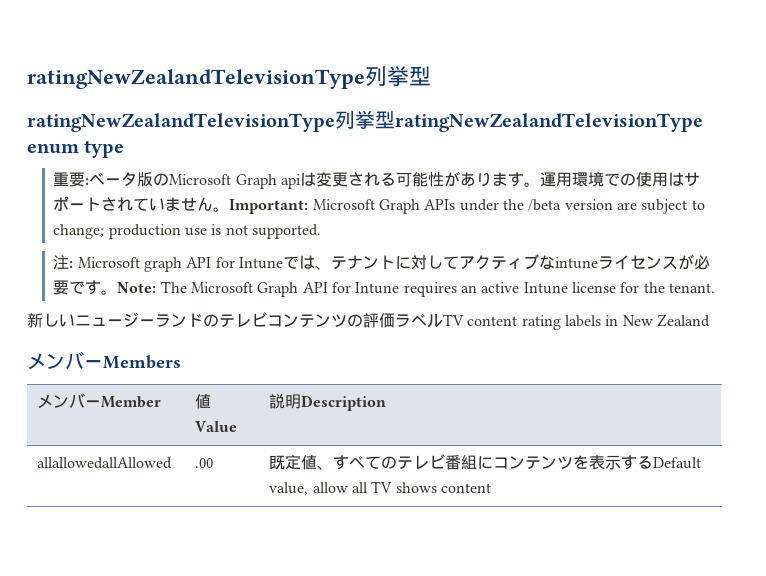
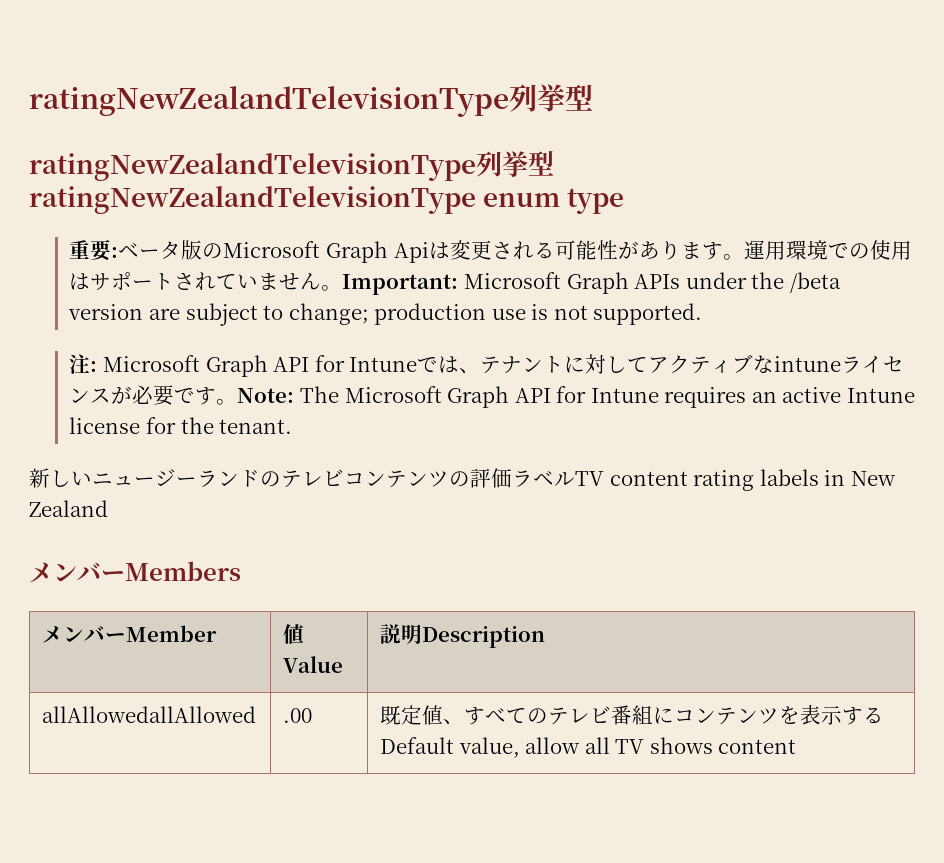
[281,174,302,189] api -> [393,242,429,263] Api
[144,257,183,272] graph -> [205,355,268,377] Graph
[37,457,173,469] allallowedallAllowed -> [42,706,257,723] allAllowedallAllowed

